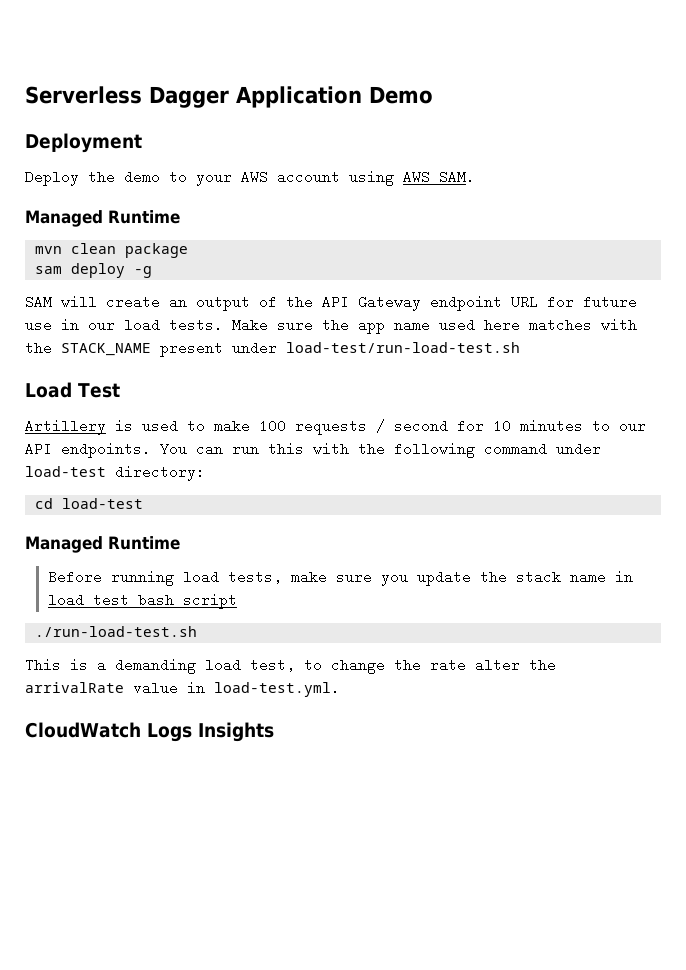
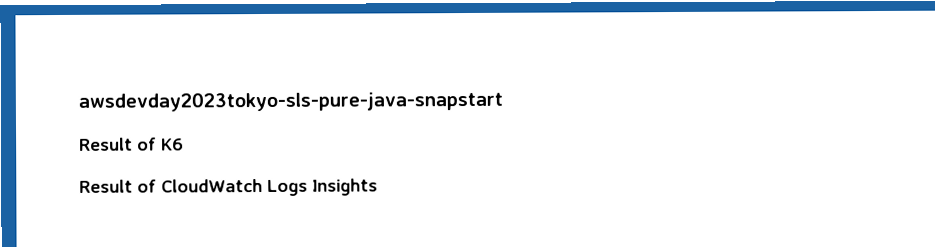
[25,86,433,108] [25,133,142,153] [25,170,475,186] [25,210,180,227] [35,243,189,258] [35,263,153,278] [25,295,637,311] [25,318,637,334] [25,341,520,357] [25,382,120,398] [25,419,646,435] [25,442,601,458] [25,465,205,481] [35,498,144,509] [25,536,180,553] [48,570,634,586] [48,593,238,609] [35,626,198,637] [25,658,556,674] [25,681,340,697] Serverless Dagger Application Demo // Deployment // Deploy the demo to your AWS account using AWS SAM. // Managed Runtime // mvn clean package // sam deploy -g // SAM will create an output of the API Gateway endpoint URL for future use in our load tests. Make sure the app name used here matches with the STACK_NAME present under load-test/run-load-test.sh // Load Test // Artillery is used to make 100 requests / second for 10 minutes to our API endpoints. You can run this with the following command under load-test directory: // cd load-test // Managed Runtime // Before running load tests, make sure you update the stack name in load test bash script // ./run-load-test.sh // This is a demanding load test, to change the rate alter the arrivalRate value in load-test.yml. // -> [78,91,503,112] [79,137,184,151] [79,179,157,193] awsdevday2023tokyo-sls-pure-java-snapstart // Result of K6 // Result of

